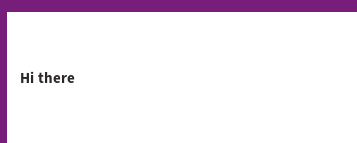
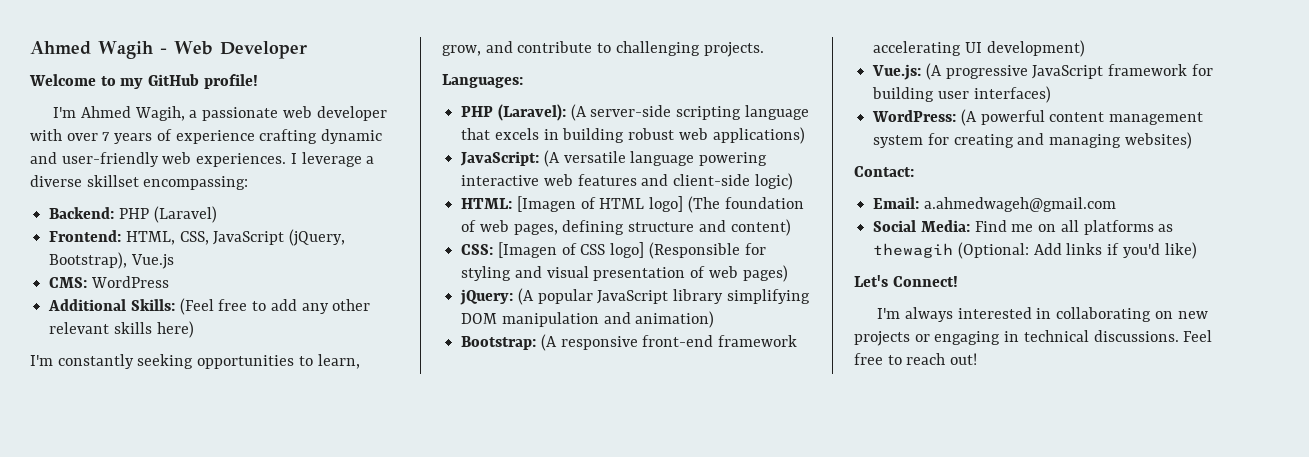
[20,71,76,83] Hi there -> [30,41,307,59] [29,74,258,89] [53,106,387,121] [30,129,383,144] [30,152,375,167] [30,175,249,190] [49,206,217,223] [49,229,346,246] [49,252,174,269] [49,276,169,288] [48,298,371,315] [49,321,194,338] [30,354,360,369] [442,41,764,57] [442,74,523,88] [461,104,809,121] [461,127,805,144] [460,150,768,167] [461,173,793,190] [461,196,804,213] [461,219,791,236] [461,242,766,259] [461,265,788,282] [460,288,810,305] [461,311,715,328] [461,334,798,351] [873,40,1085,57] [872,63,1213,80] [872,86,1051,103] [872,109,1204,126] [873,132,1192,149] [854,166,914,177] [873,197,1116,212] [873,220,1174,235] [873,242,1197,259] [854,275,958,287] [877,307,1208,322] [854,330,1213,346] [854,353,978,365] Ahmed Wagih - Web Developer // Welcome to my GitHub profile! // I'm Ahmed Wagih, a passionate web developer with over 7 years of experience crafting dynamic and user-friendly web experiences. I leverage a diverse skillset encompassing: // Backend: PHP (Laravel) // Frontend: HTML, CSS, JavaScript (jQuery, Bootstrap), Vue.js // CMS: WordPress // Additional Skills: (Feel free to add any other relevant skills here) // I'm constantly seeking opportunities to learn, grow, and contribute to challenging projects. // Languages: // PHP (Laravel): (A server-side scripting language that excels in building robust web applications) // JavaScript: (A versatile language powering interactive web features and client-side logic) // HTML: [Imagen of HTML logo] (The foundation of web pages, defining structure and content) // CSS: [Imagen of CSS logo] (Responsible for styling and visual presentation of web pages) // jQuery: (A popular JavaScript library simplifying DOM manipulation and animation) // Bootstrap: (A responsive front-end framework accelerating UI development) // Vue.js: (A progressive JavaScript framework for building user interfaces) // WordPress: (A powerful content management system for creating and managing websites) // Contact: // Email: a.ahmedwageh@gmail.com // Social Media: Find me on all platforms as thewagih (Optional: Add links if you'd like) // Let's Connect! // I'm always interested in collaborating on new projects or engaging in technical discussions. Feel free to reach out!

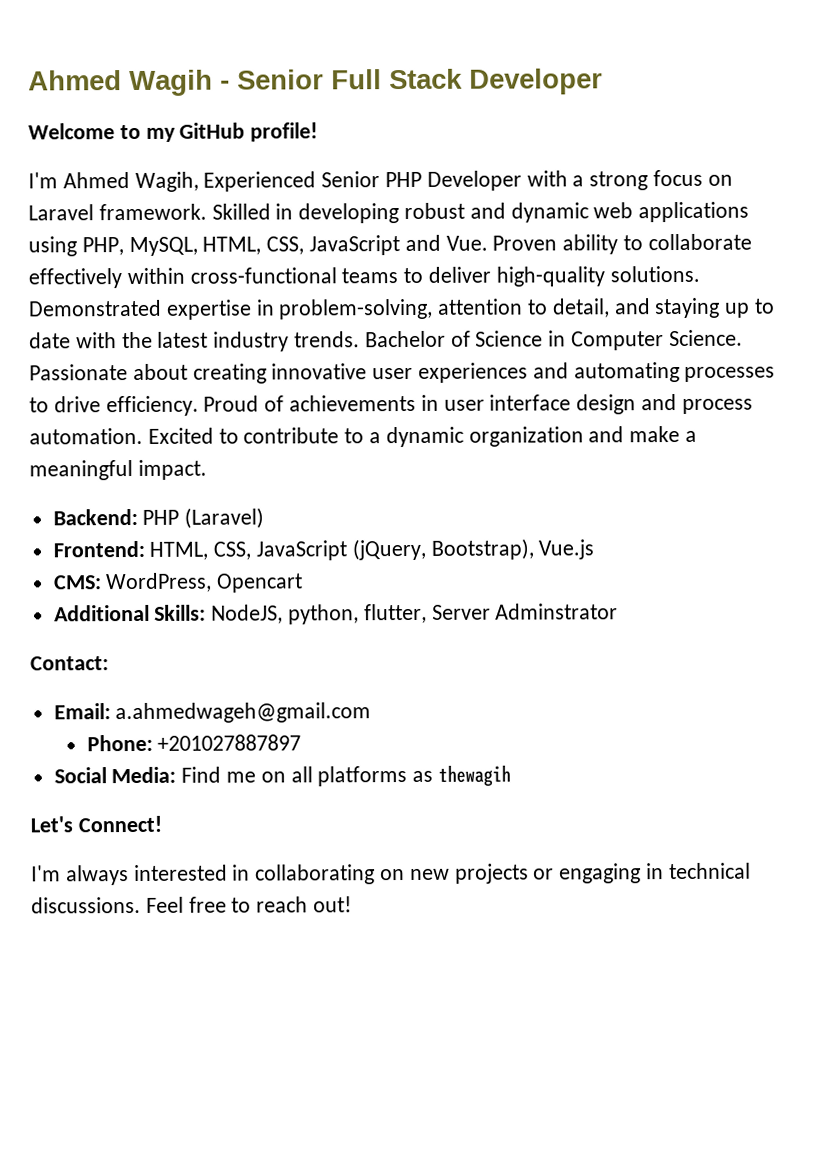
[173,41,213,55] Web -> [237,68,463,90] Senior Full Stack
[189,106,387,121] [30,129,383,144] [30,152,375,167] [30,175,249,190] a passionate web developer with over 7 years of experience crafting dynamic and user-friendly web experiences. I leverage a diverse skillset encompassing: -> [203,169,733,192] [28,201,750,224] [28,233,752,257] [28,265,700,289] [28,297,776,320] [29,329,743,352] [29,362,776,384] [29,394,753,417] [29,426,698,448] [29,459,207,481] Experienced Senior PHP Developer with a strong focus on Laravel framework. Skilled in developing robust and dynamic web applications using PHP, MySQL, HTML, CSS, JavaScript and Vue. Proven ability to collaborate effectively within cross-functional teams to deliver high-quality solutions. Demonstrated expertise in problem-solving, attention to detail, and staying up to date with the latest industry trends. Bachelor of Science in Computer Science. Passionate about creating innovative user experiences and automating processes to drive efficiency. Proud of achievements in user interface design and process automation. Excited to contribute to a dynamic organization and make a meaningful impact.
[90,276,169,288] WordPress -> [105,572,304,593] WordPress, Opencart
[179,298,371,315] [49,321,194,338] [30,354,360,369] [442,41,764,57] [442,74,523,88] [461,104,809,121] [461,127,805,144] [460,150,768,167] [461,173,793,190] [461,196,804,213] [461,219,791,236] [461,242,766,259] [461,265,788,282] [460,288,810,305] [461,311,715,328] [461,334,798,351] [873,40,1085,57] [872,63,1213,80] [872,86,1051,103] [872,109,1204,126] [873,132,1192,149] (Feel free to add any other relevant skills here) // I'm constantly seeking opportunities to learn, grow, and contribute to challenging projects. // Languages: // PHP (Laravel): (A server-side scripting language that excels in building robust web applications) // JavaScript: (A versatile language powering interactive web features and client-side logic) // HTML: [Imagen of HTML logo] (The foundation of web pages, defining structure and content) // CSS: [Imagen of CSS logo] (Responsible for styling and visual presentation of web pages) // jQuery: (A popular JavaScript library simplifying DOM manipulation and animation) // Bootstrap: (A responsive front-end framework accelerating UI development) // Vue.js: (A progressive JavaScript framework for building user interfaces) // WordPress: (A powerful content management system for creating and managing websites) -> [211,603,619,625] NodeJS, python, flutter, Server Adminstrator
(1116, 204) none -> [86,734,302,752] // Phone: +201027887897
[957,242,1197,259] (Optional: Add links if you'd like) -> (512, 776) none

